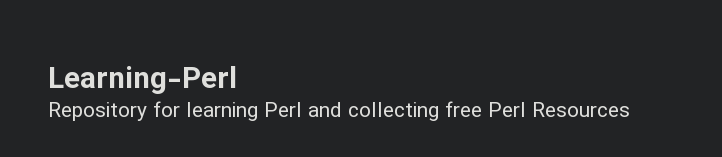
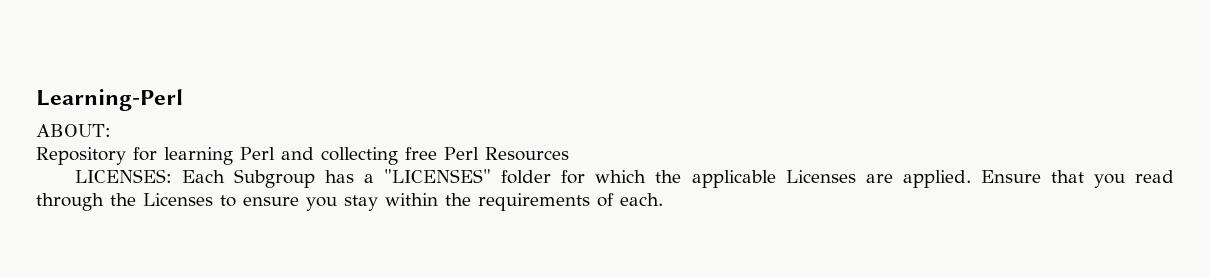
(237, 80) none -> [36,124,111,137] // ABOUT:
(630, 109) none -> [74,169,1175,188] [36,193,663,211] // LICENSES: Each Subgroup has a "LICENSES" folder for which the applicable Licenses are applied. Ensure that you read through the Licenses to ensure you stay within the requirements of each.

